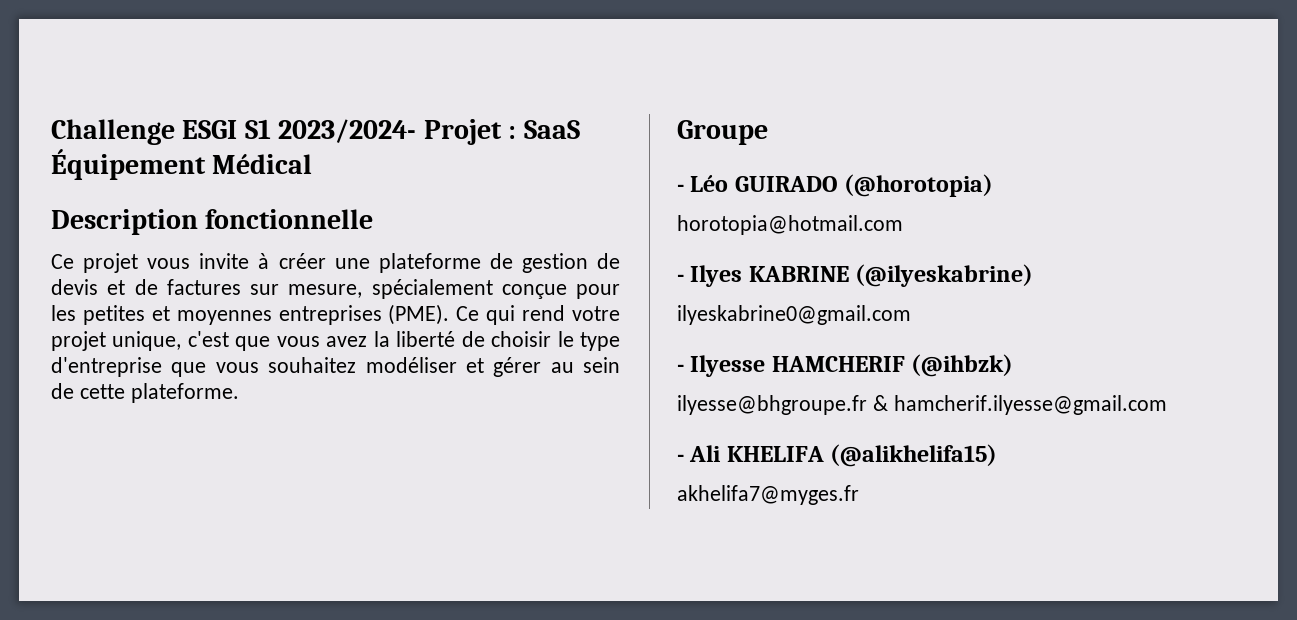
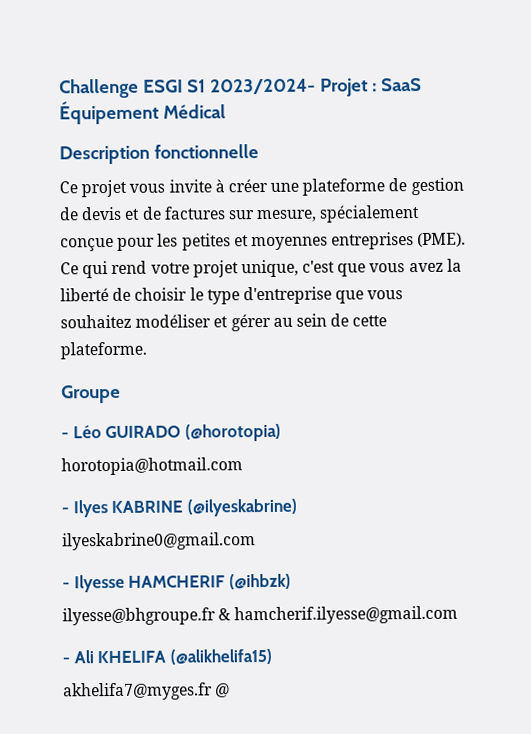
(859, 495) none -> [215,683,231,698] @

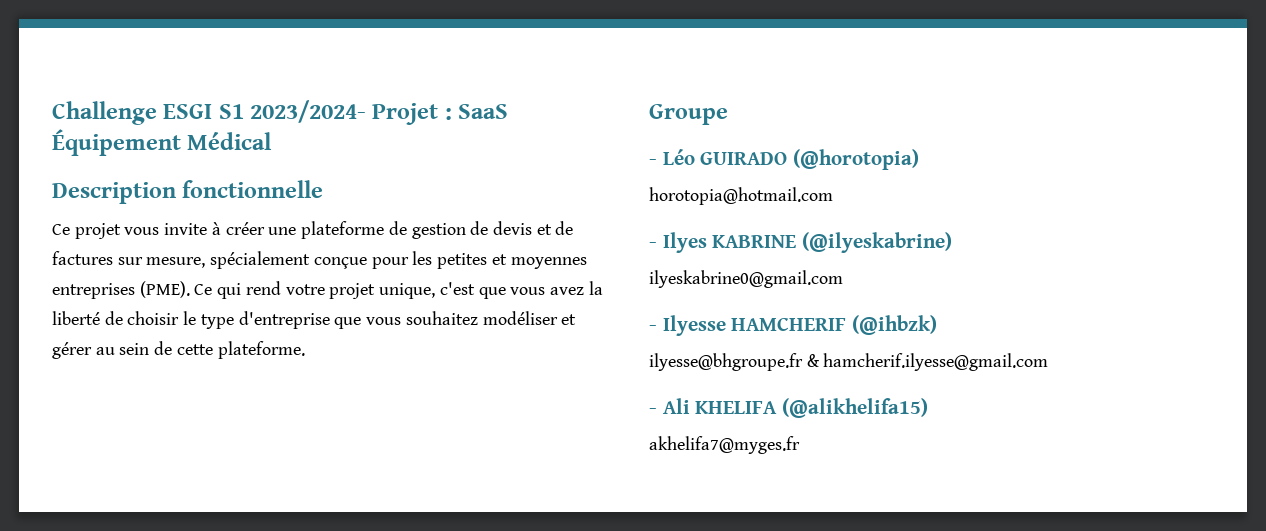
[215,683,231,698] @ -> (800, 445) none

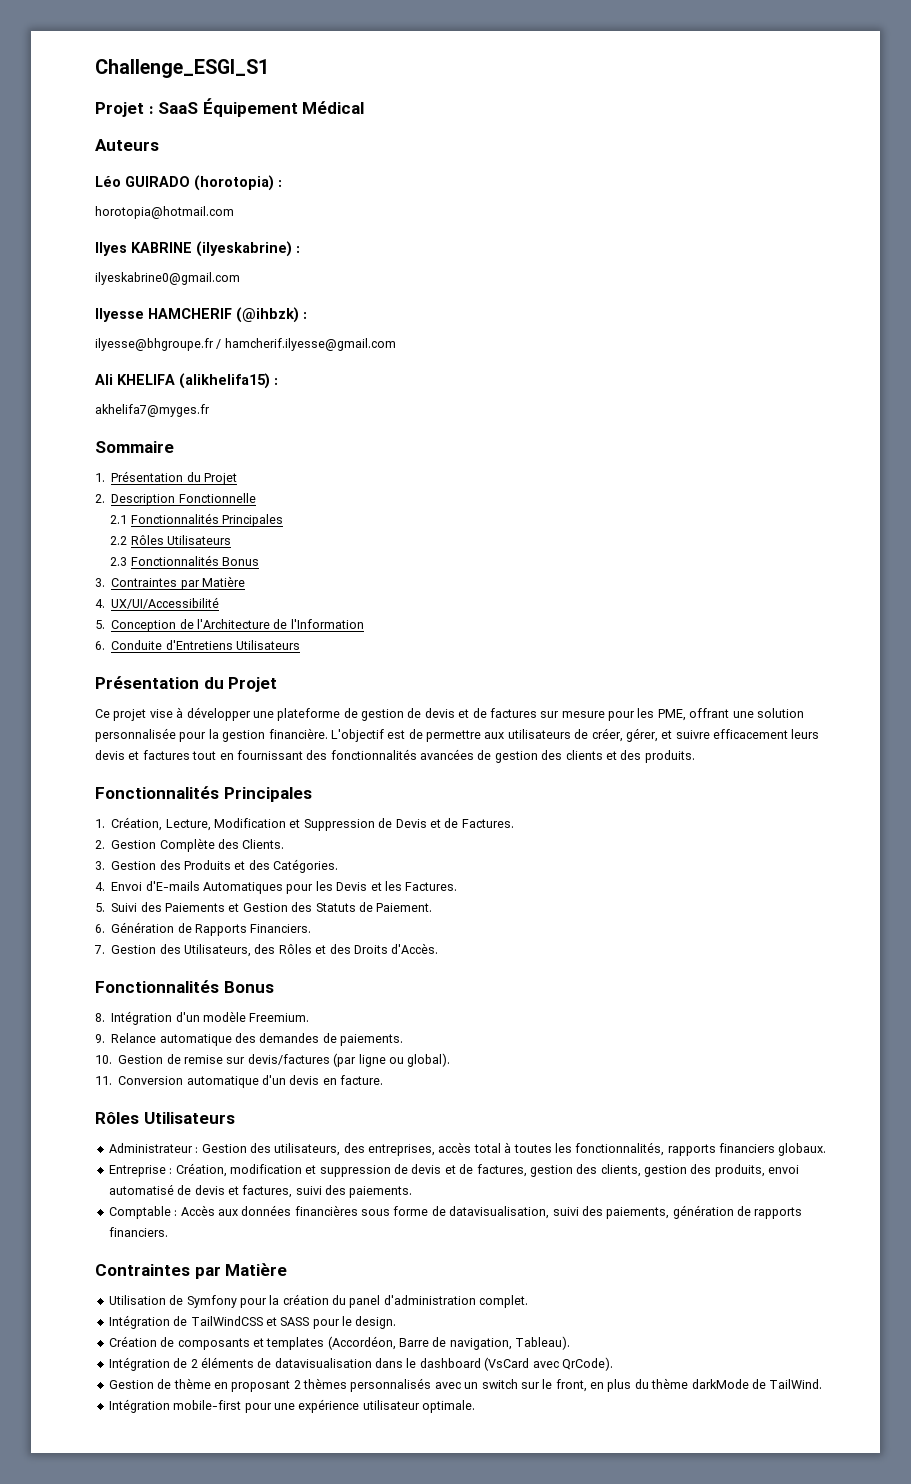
[52,100,367,125] Challenge ESGI S1 2023/2024- -> [95,59,269,78] Challenge_ESGI_S1 //
[52,180,324,204] [52,222,265,239] Description fonctionnelle // Ce projet vous invite à créer -> [95,139,159,151] [95,175,282,191] [95,206,234,219] [95,241,300,257] [95,272,240,285] [95,307,307,323] [95,338,396,351] [95,373,278,389] [95,404,210,417] [95,441,174,453] [95,471,237,485] [95,493,256,506] [110,513,284,527] [110,535,232,545] [110,555,260,566] [95,576,245,590] [95,597,220,609] [95,619,364,632] [95,640,300,650] [95,676,278,692] [95,707,251,721] Auteurs // Léo GUIRADO (horotopia) : // horotopia@hotmail.com // Ilyes KABRINE (ilyeskabrine) : // ilyeskabrine0@gmail.com // Ilyesse HAMCHERIF (@ihbzk) : // ilyesse@bhgroupe.fr / hamcherif.ilyesse@gmail.com // Ali KHELIFA (alikhelifa15) : // akhelifa7@myges.fr // Sommaire // 1. Présentation du Projet // 2. Description Fonctionnelle // 2.1 Fonctionnalités Principales // 2.2 Rôles Utilisateurs // 2.3 Fonctionnalités Bonus // 3. Contraintes par Matière // 4. UX/UI/Accessibilité // 5. Conception de l'Architecture de l'Information // 6. Conduite d'Entretiens Utilisateurs // Présentation du Projet // Ce projet vise à développer
[146,251,587,269] [52,281,603,299] [52,311,577,329] [52,341,305,359] [649,104,728,125] [649,149,919,170] [649,187,833,205] [649,232,952,253] [649,270,843,288] [649,315,937,336] [649,353,1049,371] [649,398,928,418] [649,436,800,454] mesure, spécialement conçue pour les petites et moyennes entreprises (PME). Ce qui rend votre projet unique, c'est que vous avez la liberté de choisir le type d'entreprise que vous souhaitez modéliser et gérer au sein de cette plateforme. // Groupe // - Léo GUIRADO (@horotopia) // horotopia@hotmail.com // - Ilyes KABRINE (@ilyeskabrine) // ilyeskabrine0@gmail.com // - Ilyesse HAMCHERIF (@ihbzk) // ilyesse@bhgroupe.fr & hamcherif.ilyesse@gmail.com // - Ali KHELIFA (@alikhelifa15) // akhelifa7@myges.fr -> [561,708,804,721] [95,728,820,742] [95,749,695,763] [95,786,312,802] [95,817,514,831] [95,838,285,852] [95,859,339,873] [95,881,458,894] [95,902,433,912] [95,922,312,936] [94,943,439,957] [95,980,274,993] [95,1011,310,1025] [95,1033,404,1046] [95,1053,451,1067] [95,1075,384,1088] [95,1112,235,1124] [108,1142,827,1156] [108,1163,800,1177] [108,1184,413,1198] [108,1205,803,1219] [108,1227,168,1237] [95,1263,288,1279] [108,1294,529,1308] [108,1315,397,1329] [108,1336,571,1350] [108,1357,613,1371] [108,1378,823,1392] [108,1399,475,1413] mesure pour les PME, offrant une solution personnalisée pour la gestion financière. L'objectif est de permettre aux utilisateurs de créer, gérer, et suivre efficacement leurs devis et factures tout en fournissant des fonctionnalités avancées de gestion des clients et des produits. // Fonctionnalités Principales // 1. Création, Lecture, Modification et Suppression de Devis et de Factures. // 2. Gestion Complète des Clients. // 3. Gestion des Produits et des Catégories. // 4. Envoi d'E-mails Automatiques pour les Devis et les Factures. // 5. Suivi des Paiements et Gestion des Statuts de Paiement. // 6. Génération de Rapports Financiers. // 7. Gestion des Utilisateurs, des Rôles et des Droits d'Accès. // Fonctionnalités Bonus // 8. Intégration d'un modèle Freemium. // 9. Relance automatique des demandes de paiements. // 10. Gestion de remise sur devis/factures (par ligne ou global). // 11. Conversion automatique d'un devis en facture. // Rôles Utilisateurs // Administrateur : Gestion des utilisateurs, des entreprises, accès total à toutes les fonctionnalités, rapports financiers globaux. // Entreprise : Création, modification et suppression de devis et de factures, gestion des clients, gestion des produits, envoi automatisé de devis et factures, suivi des paiements. // Comptable : Accès aux données financières sous forme de datavisualisation, suivi des paiements, génération de rapports financiers. // Contraintes par Matière // Utilisation de Symfony pour la création du panel d'administration complet. // Intégration de TailWindCSS et SASS pour le design. // Création de composants et templates (Accordéon, Barre de navigation, Tableau). // Intégration de 2 éléments de datavisualisation dans le dashboard (VsCard avec QrCode). // Gestion de thème en proposant 2 thèmes personnalisés avec un switch sur le front, en plus du thème darkMode de TailWind. // Intégration mobile-first pour une expérience utilisateur optimale.

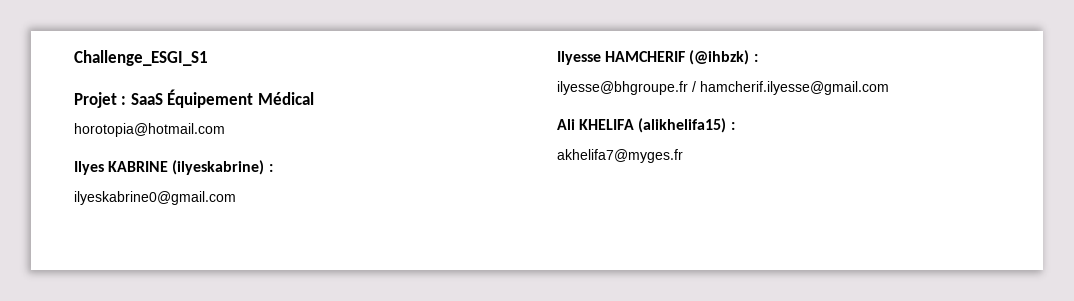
[95,139,159,151] [95,175,282,191] // Auteurs // Léo GUIRADO (horotopia) : -> (314, 98) none
[95,441,174,453] [95,471,237,485] [95,493,256,506] [110,513,284,527] [110,535,232,545] [110,555,260,566] [95,576,245,590] [95,597,220,609] [95,619,364,632] [95,640,300,650] [95,676,278,692] [95,707,804,721] [95,728,820,742] [95,749,695,763] [95,786,312,802] [95,817,514,831] [95,838,285,852] [95,859,339,873] [95,881,458,894] [95,902,433,912] [95,922,312,936] [94,943,439,957] [95,980,274,993] [95,1011,310,1025] [95,1033,404,1046] [95,1053,451,1067] [95,1075,384,1088] [95,1112,235,1124] [108,1142,827,1156] [108,1163,800,1177] [108,1184,413,1198] [108,1205,803,1219] [108,1227,168,1237] [95,1263,288,1279] [108,1294,529,1308] [108,1315,397,1329] [108,1336,571,1350] [108,1357,613,1371] [108,1378,823,1392] [108,1399,475,1413] // Sommaire // 1. Présentation du Projet // 2. Description Fonctionnelle // 2.1 Fonctionnalités Principales // 2.2 Rôles Utilisateurs // 2.3 Fonctionnalités Bonus // 3. Contraintes par Matière // 4. UX/UI/Accessibilité // 5. Conception de l'Architecture de l'Information // 6. Conduite d'Entretiens Utilisateurs // Présentation du Projet // Ce projet vise à développer une plateforme de gestion de devis et de factures sur mesure pour les PME, offrant une solution personnalisée pour la gestion financière. L'objectif est de permettre aux utilisateurs de créer, gérer, et suivre efficacement leurs devis et factures tout en fournissant des fonctionnalités avancées de gestion des clients et des produits. // Fonctionnalités Principales // 1. Création, Lecture, Modification et Suppression de Devis et de Factures. // 2. Gestion Complète des Clients. // 3. Gestion des Produits et des Catégories. // 4. Envoi d'E-mails Automatiques pour les Devis et les Factures. // 5. Suivi des Paiements et Gestion des Statuts de Paiement. // 6. Génération de Rapports Financiers. // 7. Gestion des Utilisateurs, des Rôles et des Droits d'Accès. // Fonctionnalités Bonus // 8. Intégration d'un modèle Freemium. // 9. Relance automatique des demandes de paiements. // 10. Gestion de remise sur devis/factures (par ligne ou global). // 11. Conversion automatique d'un devis en facture. // Rôles Utilisateurs // Administrateur : Gestion des utilisateurs, des entreprises, accès total à toutes les fonctionnalités, rapports financiers globaux. // Entreprise : Création, modification et suppression de devis et de factures, gestion des clients, gestion des produits, envoi automatisé de devis et factures, suivi des paiements. // Comptable : Accès aux données financières sous forme de datavisualisation, suivi des paiements, génération de rapports financiers. // Contraintes par Matière // Utilisation de Symfony pour la création du panel d'administration complet. // Intégration de TailWindCSS et SASS pour le design. // Création de composants et templates (Accordéon, Barre de navigation, Tableau). // Intégration de 2 éléments de datavisualisation dans le dashboard (VsCard avec QrCode). // Gestion de thème en proposant 2 thèmes personnalisés avec un switch sur le front, en plus du thème darkMode de TailWind. // Intégration mobile-first pour une expérience utilisateur optimale. -> (683, 156) none

